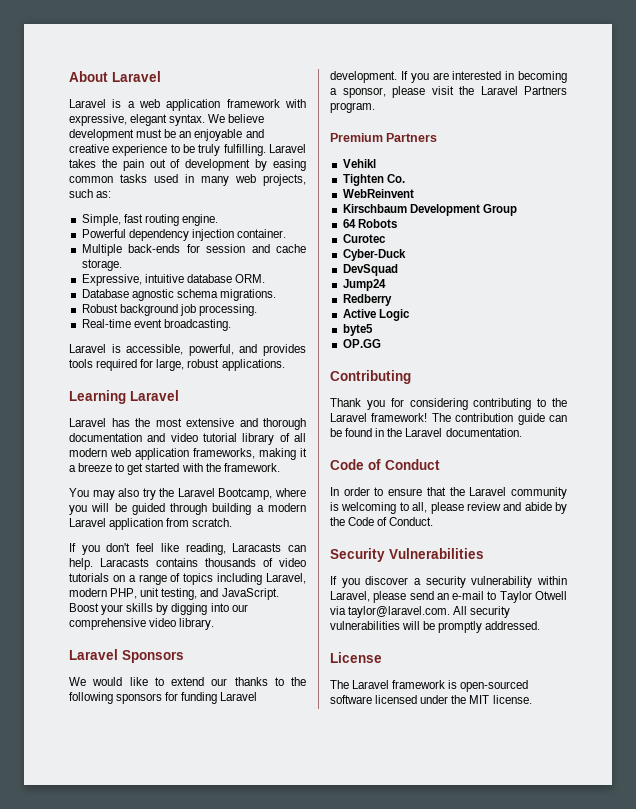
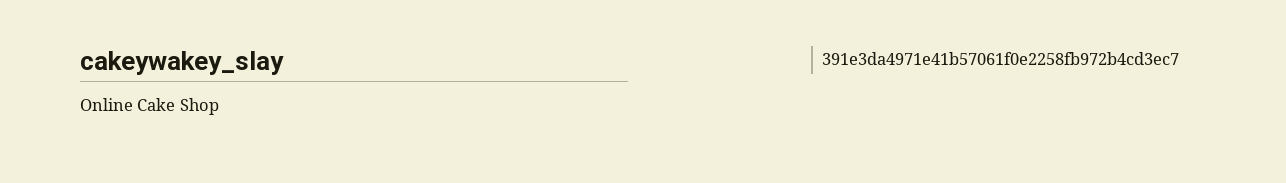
[69,71,161,82] [69,99,306,111] [69,114,265,126] [69,129,264,141] [69,144,306,156] [69,159,306,171] [69,174,306,186] [69,189,112,198] [81,214,218,226] [81,229,286,241] [81,244,306,256] [81,259,122,271] [81,274,265,286] [81,289,276,301] [81,304,257,316] [81,319,231,331] [69,344,306,356] [69,359,285,371] [69,390,179,404] [69,418,306,430] [69,433,306,445] [69,448,307,460] [69,463,280,475] [69,488,306,500] [69,503,306,515] [69,518,233,530] [69,543,306,555] [69,558,306,570] [69,573,306,585] [69,588,279,600] [69,603,248,615] [69,618,215,630] [69,649,184,663] [69,677,306,686] [69,692,258,704] [330,71,567,83] [330,86,567,98] [330,102,375,113] [330,133,438,142] [342,159,376,168] [342,174,405,186] [342,189,414,198] [342,204,517,216] [342,219,397,228] [342,234,386,243] [342,249,406,261] [342,264,398,276] [342,279,386,291] [342,294,392,306] [342,309,410,321] [342,324,373,336] [342,339,381,348] [330,370,411,384] [330,398,567,410] [330,413,567,425] [330,428,522,437] [330,459,440,470] [330,487,567,499] [330,502,567,514] [330,517,434,526] [330,548,484,562] [330,576,567,588] [330,591,567,603] [330,606,511,618] [330,621,541,633] [330,652,382,663] [330,680,529,692] [330,695,532,704] About Laravel // Laravel is a web application framework with expressive, elegant syntax. We believe development must be an enjoyable and creative experience to be truly fulfilling. Laravel takes the pain out of development by easing common tasks used in many web projects, such as: // Simple, fast routing engine. // Powerful dependency injection container. // Multiple back-ends for session and cache storage. // Expressive, intuitive database ORM. // Database agnostic schema migrations. // Robust background job processing. // Real-time event broadcasting. // Laravel is accessible, powerful, and provides tools required for large, robust applications. // Learning Laravel // Laravel has the most extensive and thorough documentation and video tutorial library of all modern web application frameworks, making it a breeze to get started with the framework. // You may also try the Laravel Bootcamp, where you will be guided through building a modern Laravel application from scratch. // If you don't feel like reading, Laracasts can help. Laracasts contains thousands of video tutorials on a range of topics including Laravel, modern PHP, unit testing, and JavaScript. Boost your skills by digging into our comprehensive video library. // Laravel Sponsors // We would like to extend our thanks to the following sponsors for funding Laravel development. If you are interested in becoming a sponsor, please visit the Laravel Partners program. // Premium Partners // Vehikl // Tighten Co. // WebReinvent // Kirschbaum Development Group // 64 Robots // Curotec // Cyber-Duck // DevSquad // Jump24 // Redberry // Active Logic // byte5 // OP.GG // Contributing // Thank you for considering contributing to the Laravel framework! The contribution guide can be found in the Laravel documentation. // Code of Conduct // In order to ensure that the Laravel community is welcoming to all, please review and abide by the Code of Conduct. // Security Vulnerabilities // If you discover a security vulnerability within Laravel, please send an e-mail to Taylor Otwell via taylor@laravel.com. All security vulnerabilities will be promptly addressed. // License // The Laravel framework is open-sourced software licensed under the MIT license. -> [80,51,284,75] [80,98,219,115] [822,52,1180,65] cakeywakey_slay // Online Cake Shop // 391e3da4971e41b57061f0e2258fb972b4cd3ec7

